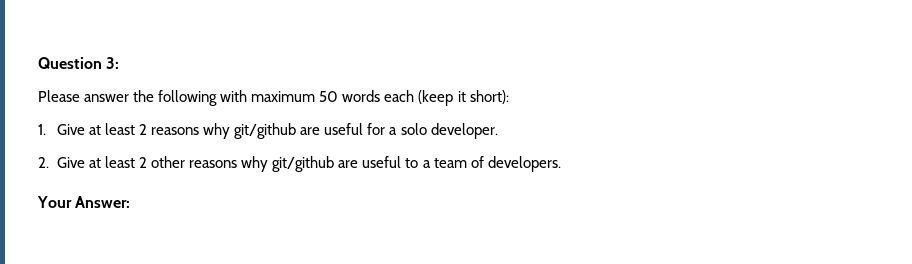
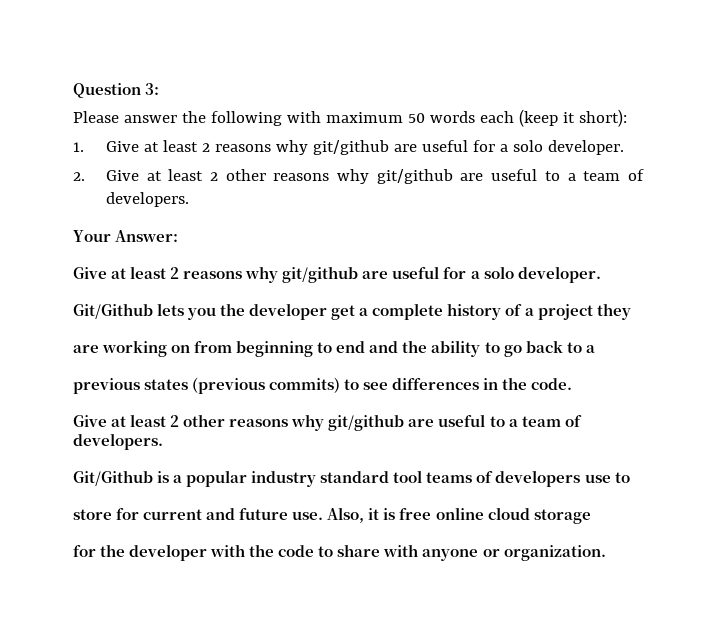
(131, 202) none -> [73,266,601,283] [73,303,631,320] [73,340,595,357] [73,377,573,394] [73,414,582,431] [73,433,163,450] [73,470,630,487] [73,507,591,524] [73,544,606,561] // Give at least 2 reasons why git/github are useful for a solo developer. // Git/Github lets you the developer get a complete history of a project they // are working on from beginning to end and the ability to go back to a // previous states (previous commits) to see differences in the code. // Give at least 2 other reasons why git/github are useful to a team of developers. // Git/Github is a popular industry standard tool teams of developers use to // store for current and future use. Also, it is free online cloud storage // for the developer with the code to share with anyone or organization.

